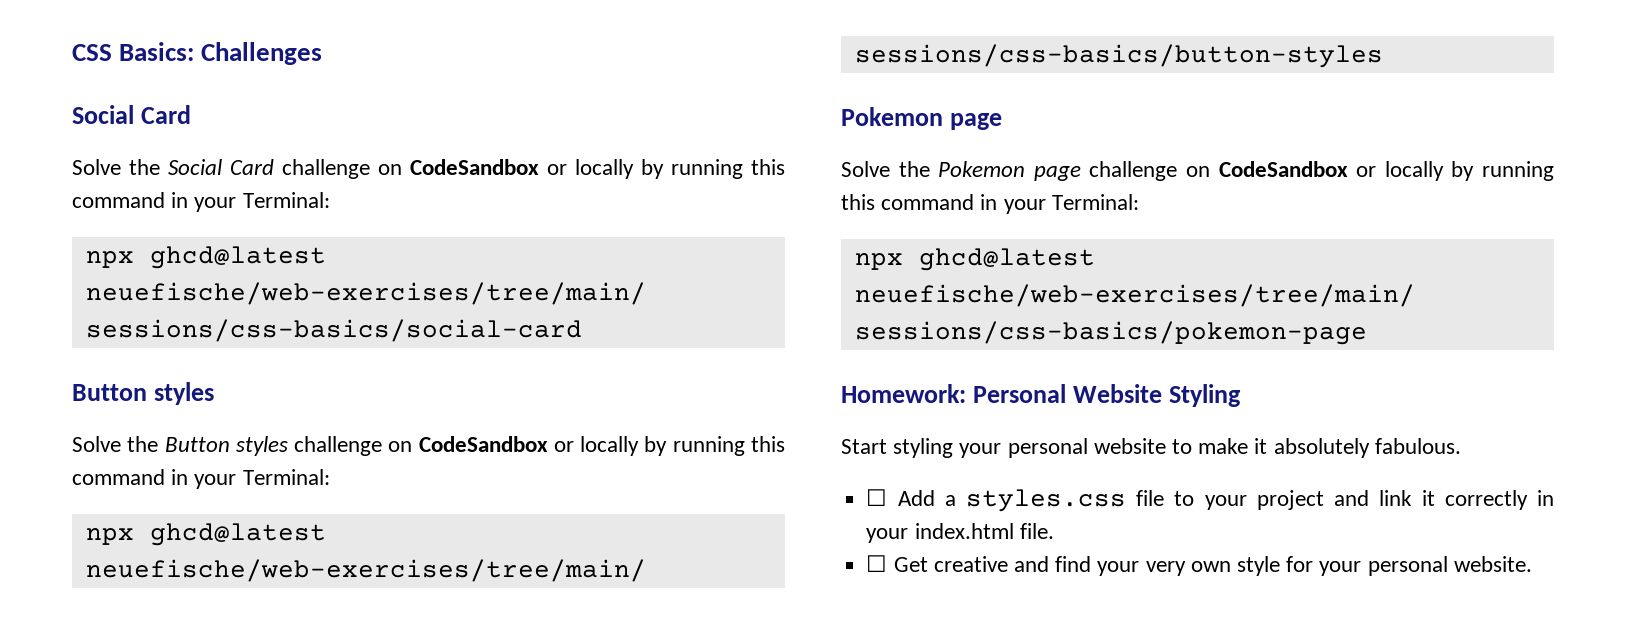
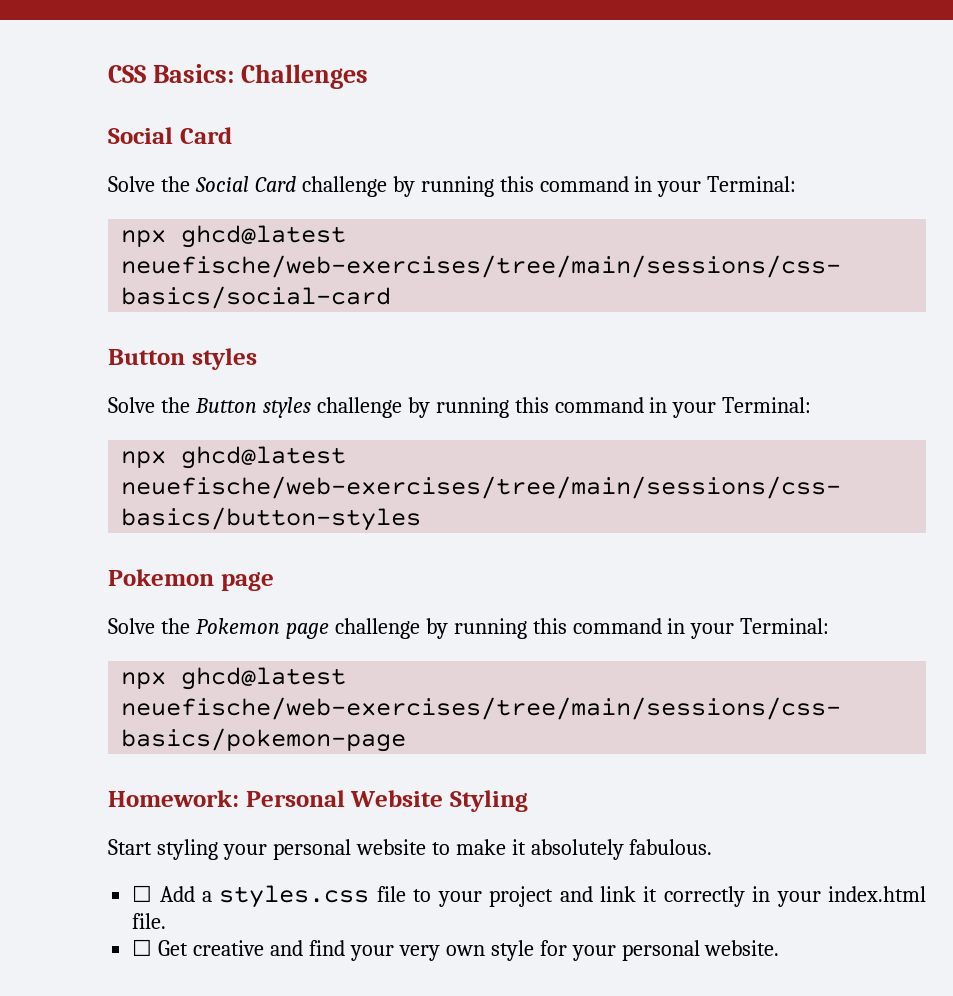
[378,159,634,179] on CodeSandbox or locally -> (387, 186) none
[388,436,640,456] on CodeSandbox or locally -> (402, 407) none
[1186,161,1444,181] on CodeSandbox or locally -> (420, 628) none

